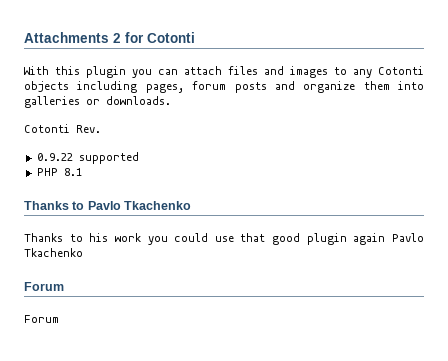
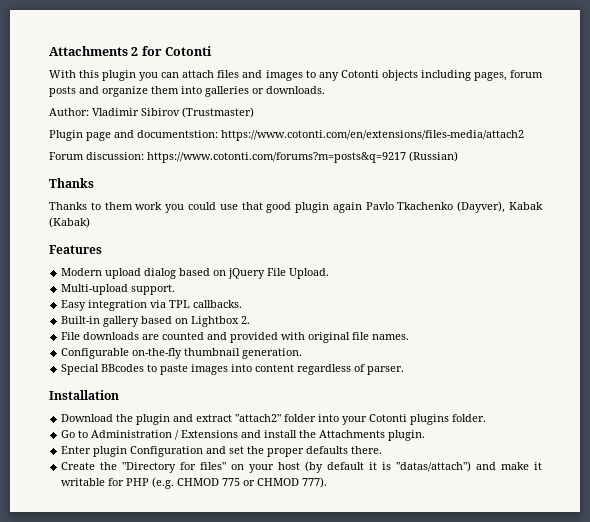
[24,124,101,133] [36,152,139,164] [36,168,82,176] [24,201,192,210] [24,233,109,242] Cotonti Rev. // 0.9.22 supported // PHP 8.1 // Thanks to Pavlo Tkachenko // Thanks to his -> [49,107,254,118] [49,130,524,141] [49,151,458,163] [49,178,94,188] [49,202,133,210] Author: Vladimir Sibirov (Trustmaster) // Plugin page and documentstion: https://www.cotonti.com/en/extensions/files-media/attach2 // Forum discussion: https://www.cotonti.com/forums?m=posts&q=9217 (Russian) // Thanks // Thanks to them
[24,282,64,291] [24,315,59,323] // Forum // Forum -> [457,201,543,213] [49,217,90,228] [49,245,102,254] [61,268,330,279] [61,284,176,295] [61,300,243,311] [61,316,251,327] [61,332,410,343] [61,348,303,359] [61,364,405,375] [49,390,119,400] [61,414,487,425] [61,430,426,441] [61,446,383,457] [61,461,542,473] [61,477,328,489] (Dayver), Kabak (Kabak) // Features // Modern upload dialog based on jQuery File Upload. // Multi-upload support. // Easy integration via TPL callbacks. // Built-in gallery based on Lightbox 2. // File downloads are counted and provided with original file names. // Configurable on-the-fly thumbnail generation. // Special BBcodes to paste images into content regardless of parser. // Installation // Download the plugin and extract "attach2" folder into your Cotonti plugins folder. // Go to Administration / Extensions and install the Attachments plugin. // Enter plugin Configuration and set the proper defaults there. // Create the "Directory for files" on your host (by default it is "datas/attach") and make it writable for PHP (e.g. CHMOD 775 or CHMOD 777).

